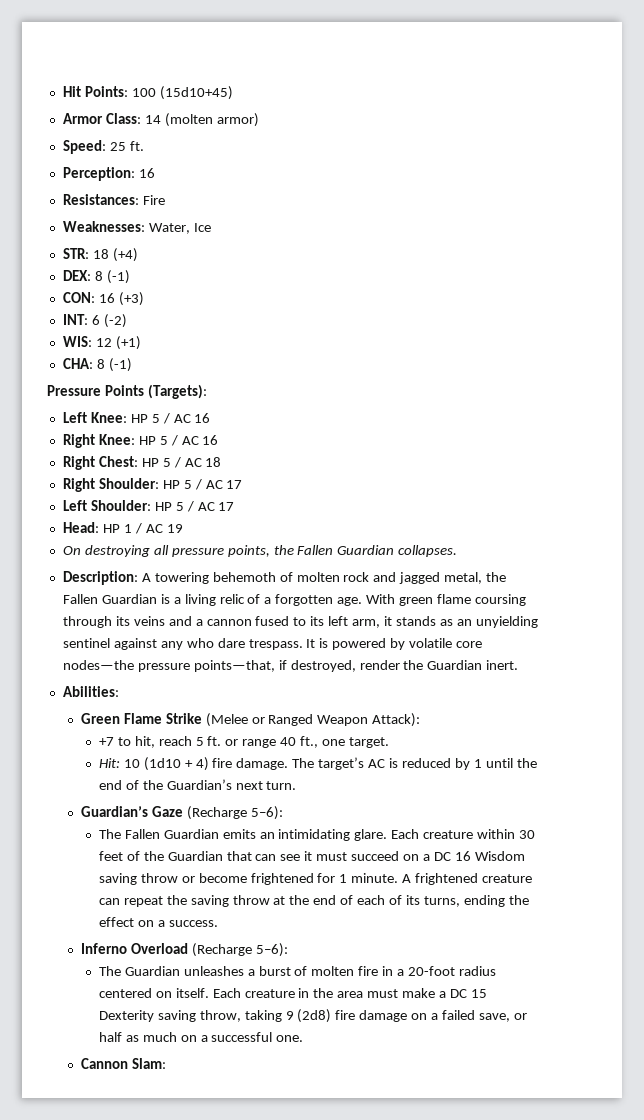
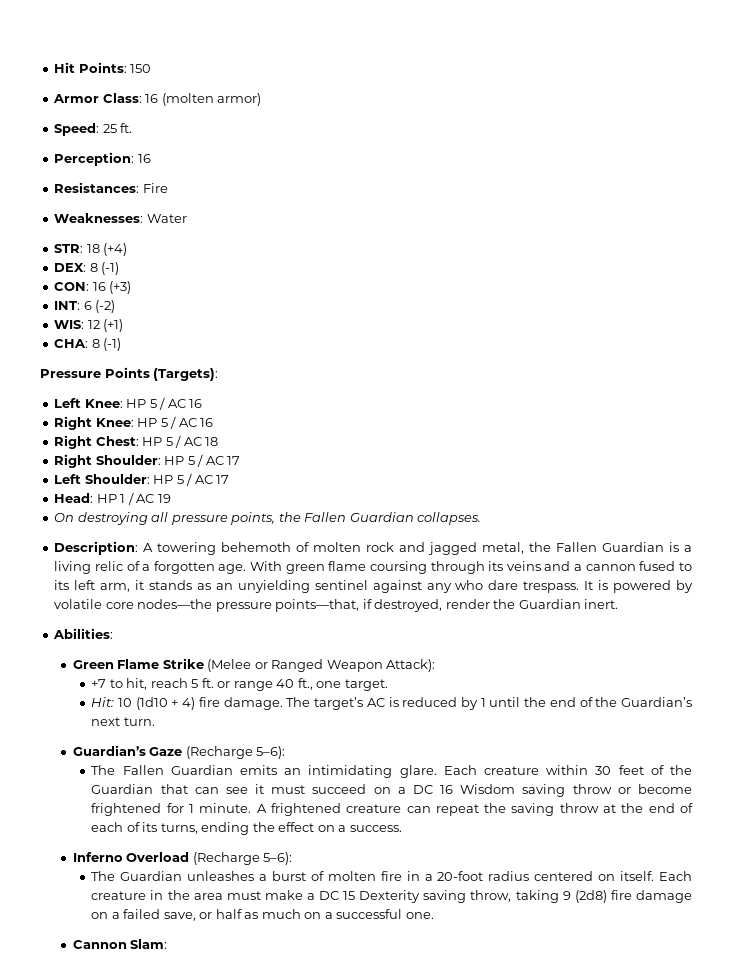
[131,86,233,100] 100 (15d10+45) -> [130,64,152,73] 150
[144,115,161,124] 14 -> [145,94,159,103] 16
[148,223,211,234] Water, Ice -> [146,214,187,223] Water

